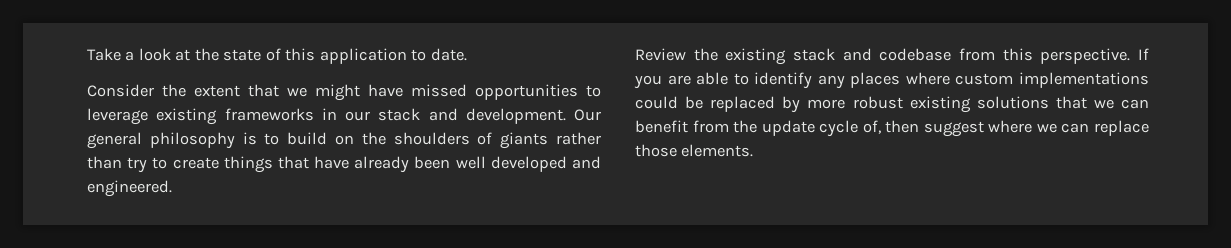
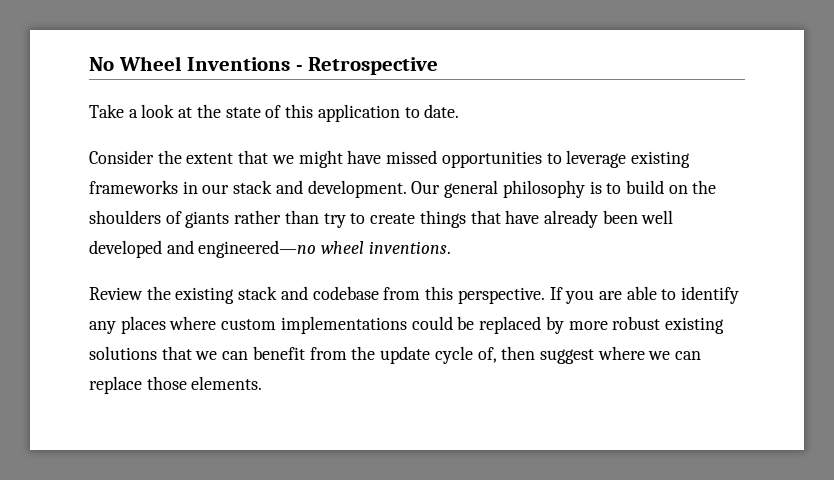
(87, 54) none -> [89,56,439,75] No Wheel Inventions - Retrospective //
[87,180,172,197] engineered. -> [198,240,451,258] engineered—no wheel inventions.

